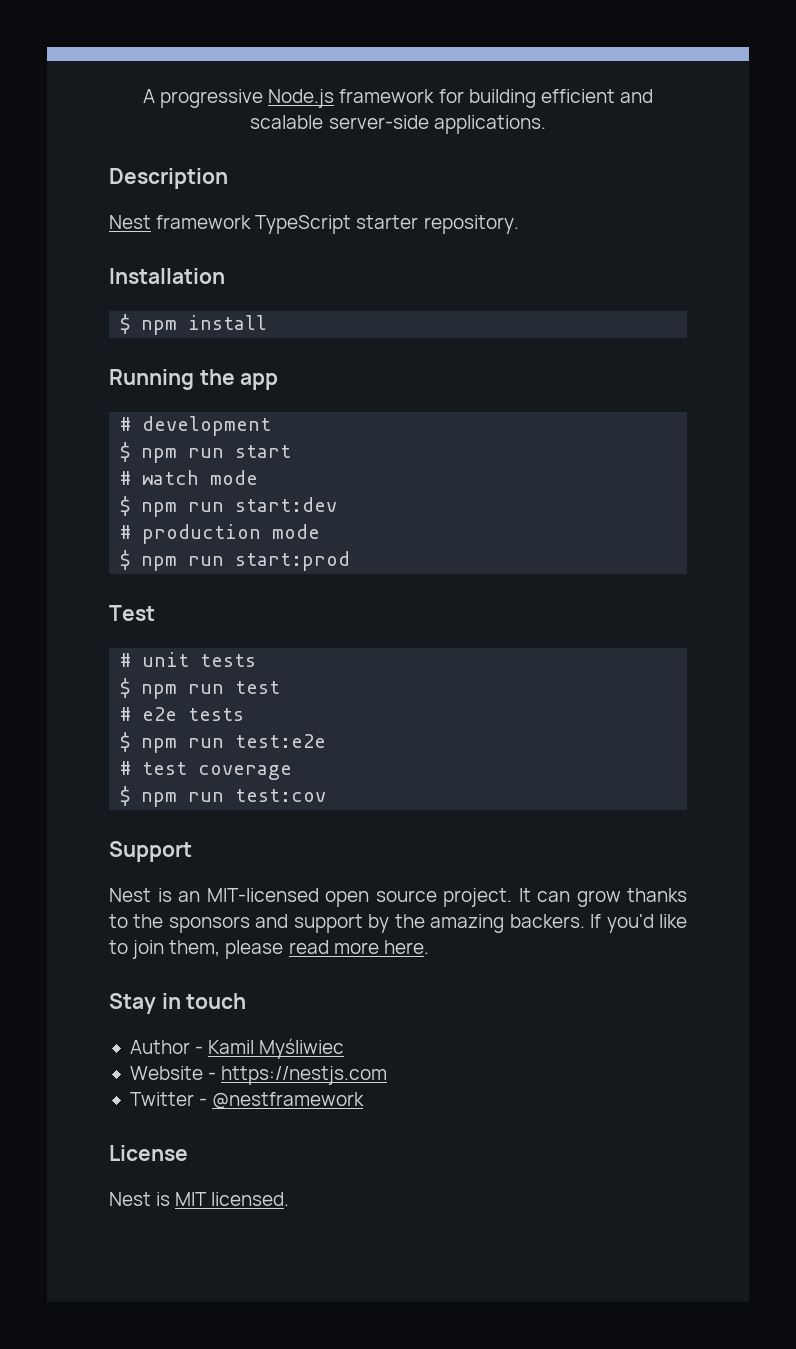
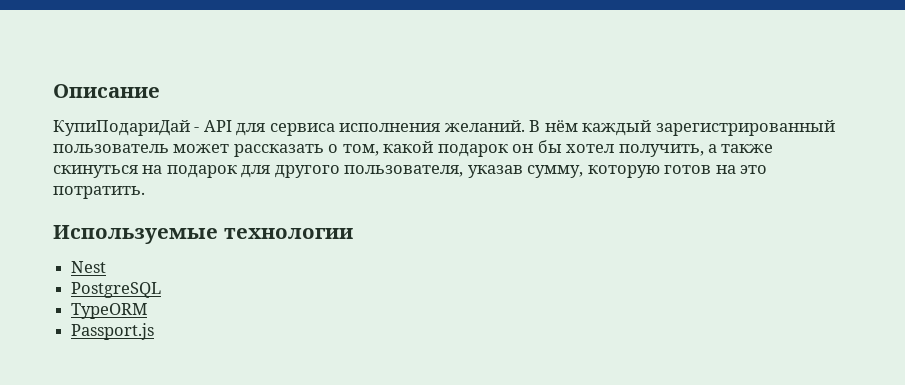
[143,89,653,108] [250,115,546,134] [109,168,228,189] [109,215,519,234] [109,268,225,284] [120,314,268,335] [109,369,279,390] [120,416,272,436] [120,442,292,463] [120,470,259,485] [120,496,338,517] [120,524,321,544] [120,550,351,571] [109,605,155,621] [120,652,257,667] [120,678,281,699] [120,707,245,721] [120,732,327,753] [120,761,293,780] [120,786,327,807] [109,841,192,862] [109,888,687,907] [109,914,687,933] [109,940,429,959] [109,993,247,1014] [129,1038,345,1059] [129,1066,388,1085] [129,1092,365,1109] [109,1145,188,1161] [109,1192,290,1206] A progressive Node.js framework for building efficient and scalable server-side applications. // Description // Nest framework TypeScript starter repository. // Installation // $ npm install // Running the app // # development // $ npm run start // # watch mode // $ npm run start:dev // # production mode // $ npm run start:prod // Test // # unit tests // $ npm run test // # e2e tests // $ npm run test:e2e // # test coverage // $ npm run test:cov // Support // Nest is an MIT-licensed open source project. It can grow thanks to the sponsors and support by the amazing backers. If you'd like to join them, please read more here. // Stay in touch // Author - Kamil Myśliwiec // Website - https://nestjs.com // Twitter - @nestframework // License // Nest is MIT licensed. -> [53,84,160,98] [53,120,835,136] [53,140,774,157] [53,165,768,178] [53,186,145,199] [53,225,353,244] [71,261,107,273] [71,282,162,298] [71,303,148,319] [71,323,155,340] Описание // КупиПодариДай - API для сервиса исполнения желаний. В нём каждый зарегистрированный пользователь может рассказать о том, какой подарок он бы хотел получить, а также скинуться на подарок для другого пользователя, указав сумму, которую готов на это потратить. // Используемые технологии // Nest // PostgreSQL // TypeORM // Passport.js

